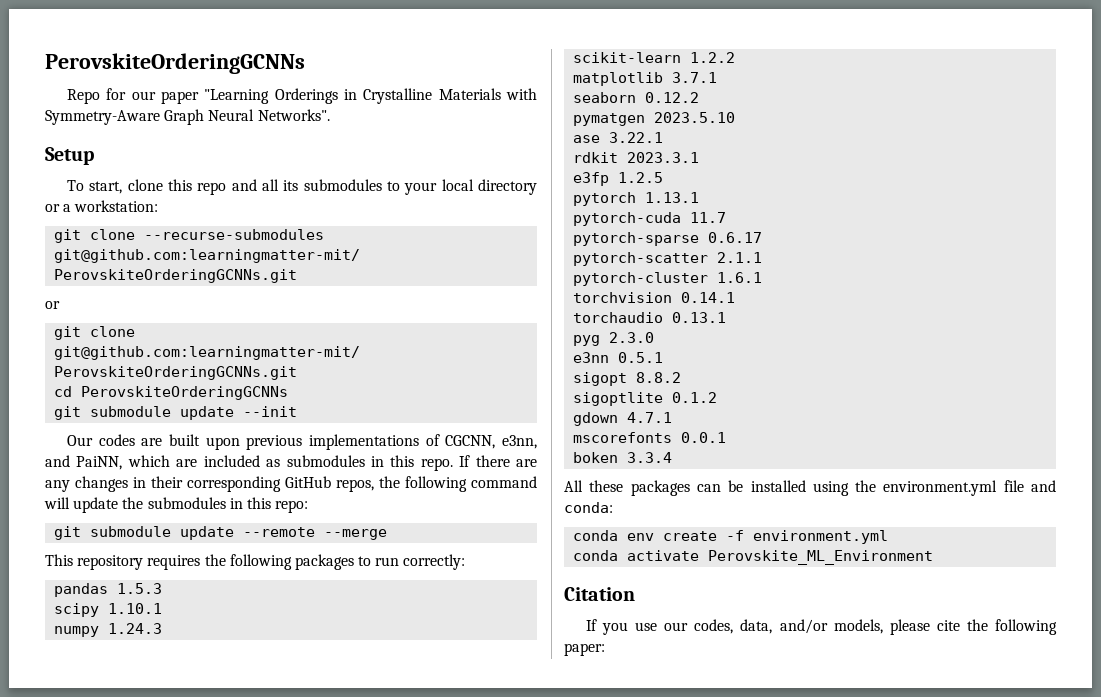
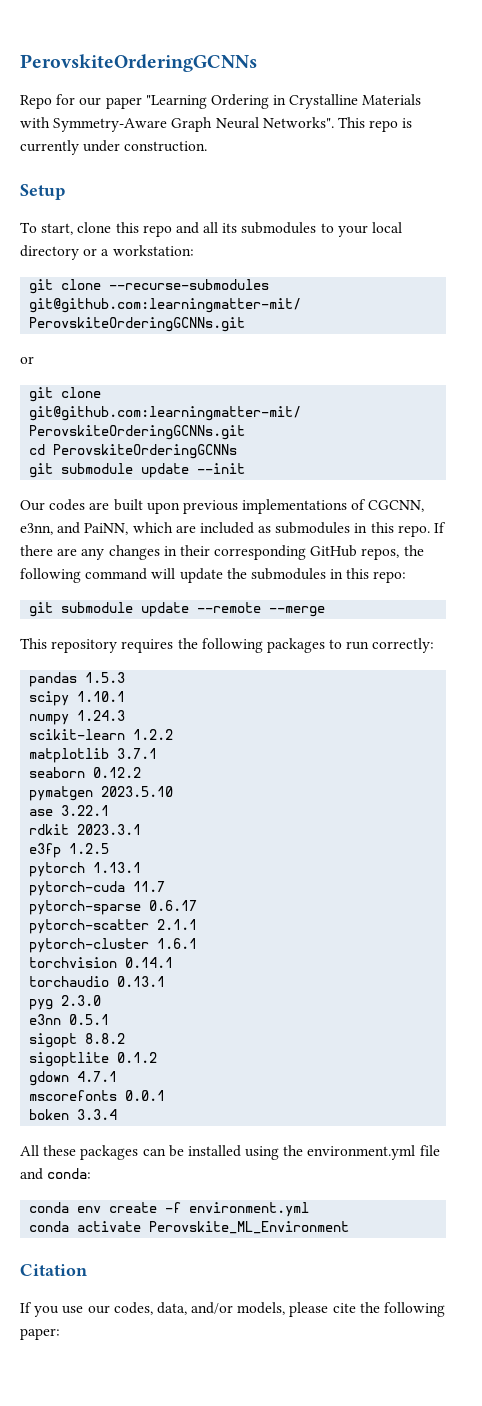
[274,88,338,104] Orderings -> [210,94,269,109] Ordering
(330, 115) none -> [337,117,413,132] [20,140,208,155] This repo is currently under construction.

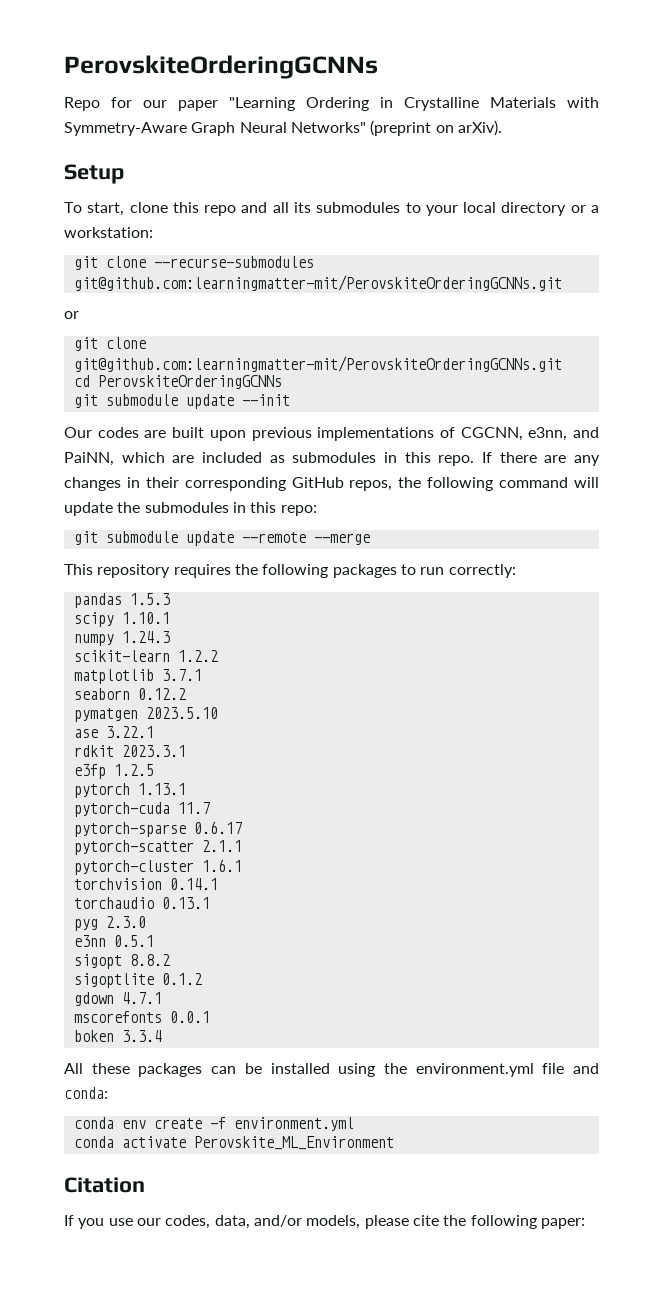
[262,117,413,132] [20,140,208,155] Networks". This repo is currently under construction. -> [290,120,502,136] Networks" (preprint on arXiv).

